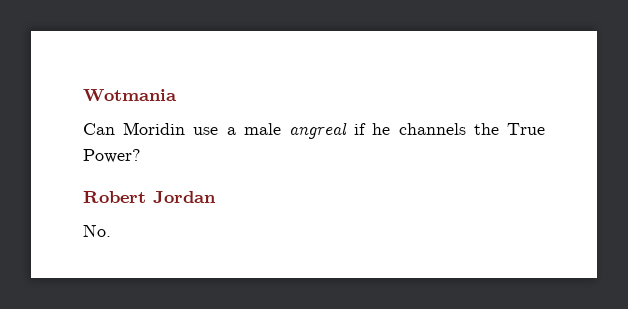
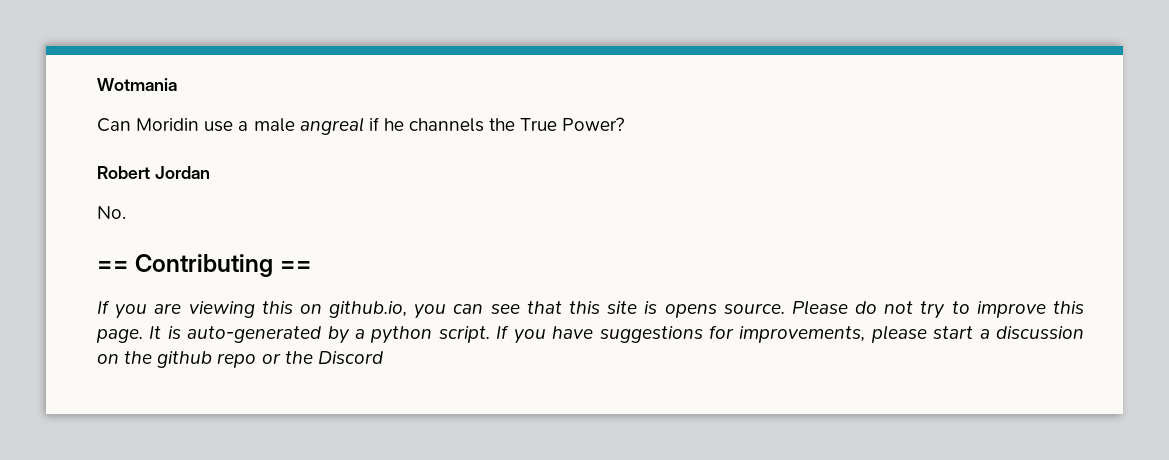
(111, 230) none -> [97,254,312,277] [97,300,1084,319] [96,325,1084,344] [97,351,383,368] // == Contributing == // If you are viewing this on github.io, you can see that this site is opens source. Please do not try to improve this page. It is auto-generated by a python script. If you have suggestions for improvements, please start a discussion on the github repo or the Discord

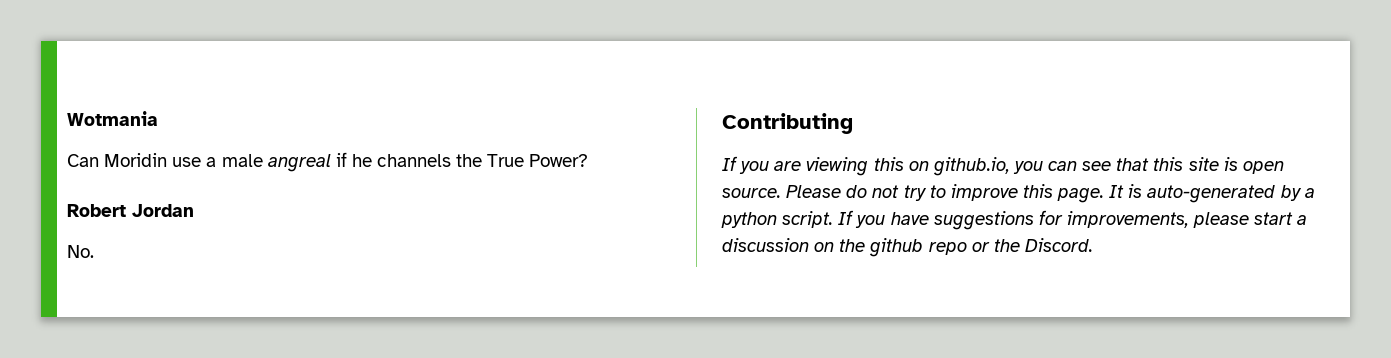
[97,261,129,272] == -> (94, 251) none
[279,261,312,272] == -> (853, 123) none
[664,303,717,318] opens -> [1242,161,1284,174] open
[317,351,383,364] Discord -> [1024,238,1093,252] Discord.

